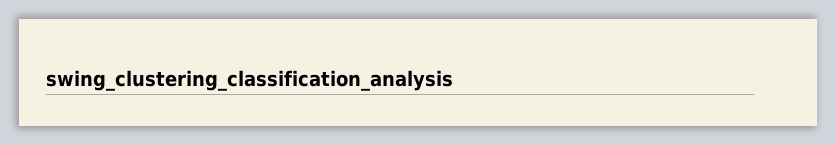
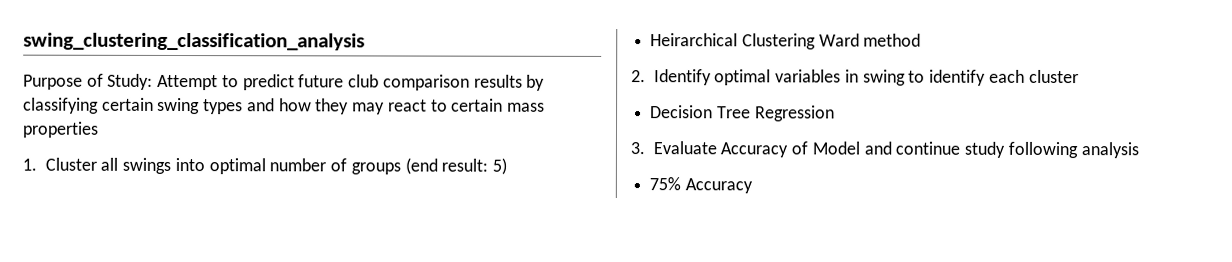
(453, 80) none -> [23,73,546,91] [23,97,545,115] [22,121,99,138] [22,157,508,175] [650,33,922,50] [631,69,1079,86] [650,105,835,122] [630,141,1139,159] [649,177,753,194] // Purpose of Study: Attempt to predict future club comparison results by classifying certain swing types and how they may react to certain mass properties // 1. Cluster all swings into optimal number of groups (end result: 5) // Heirarchical Clustering Ward method // 2. Identify optimal variables in swing to identify each cluster // Decision Tree Regression // 3. Evaluate Accuracy of Model and continue study following analysis // 75% Accuracy

